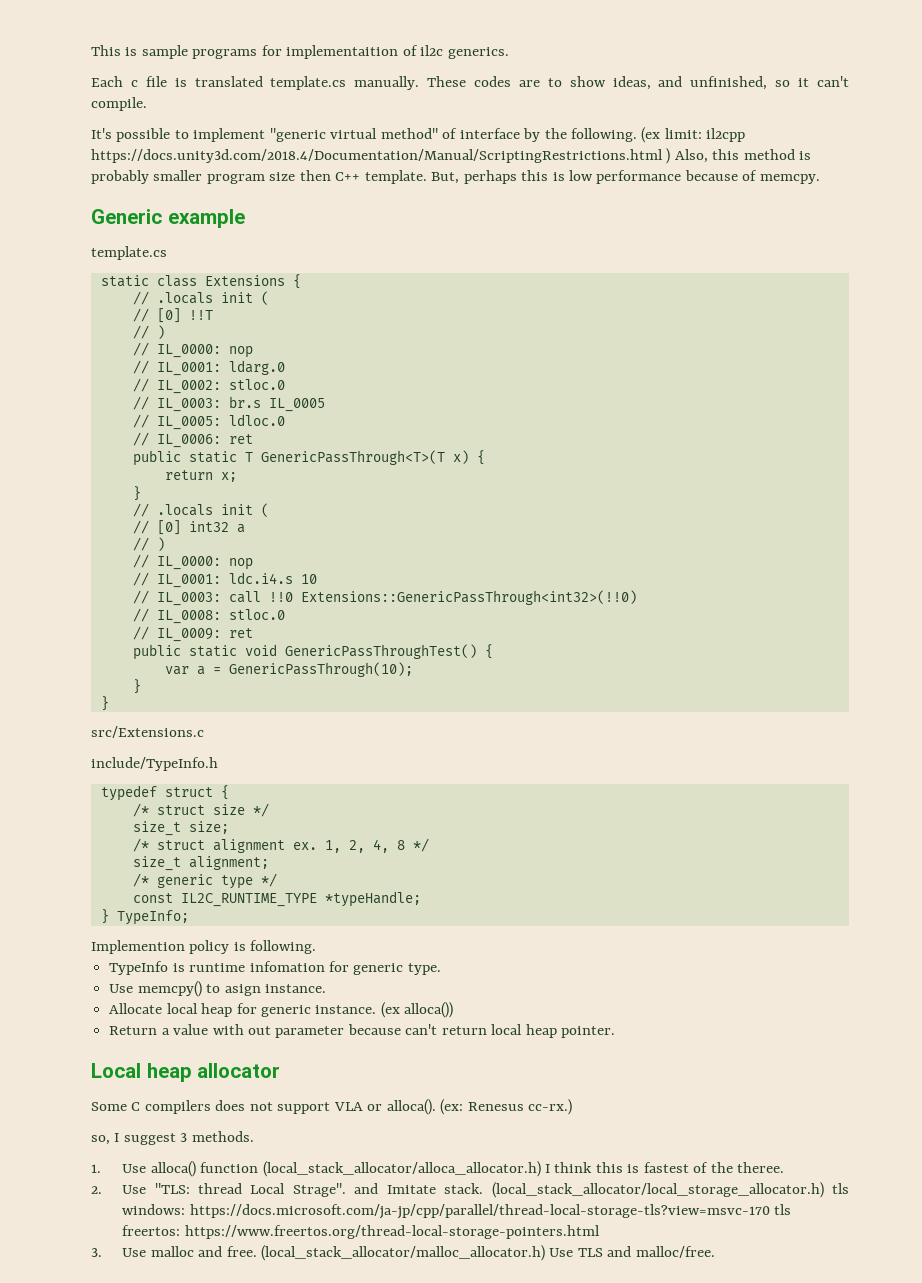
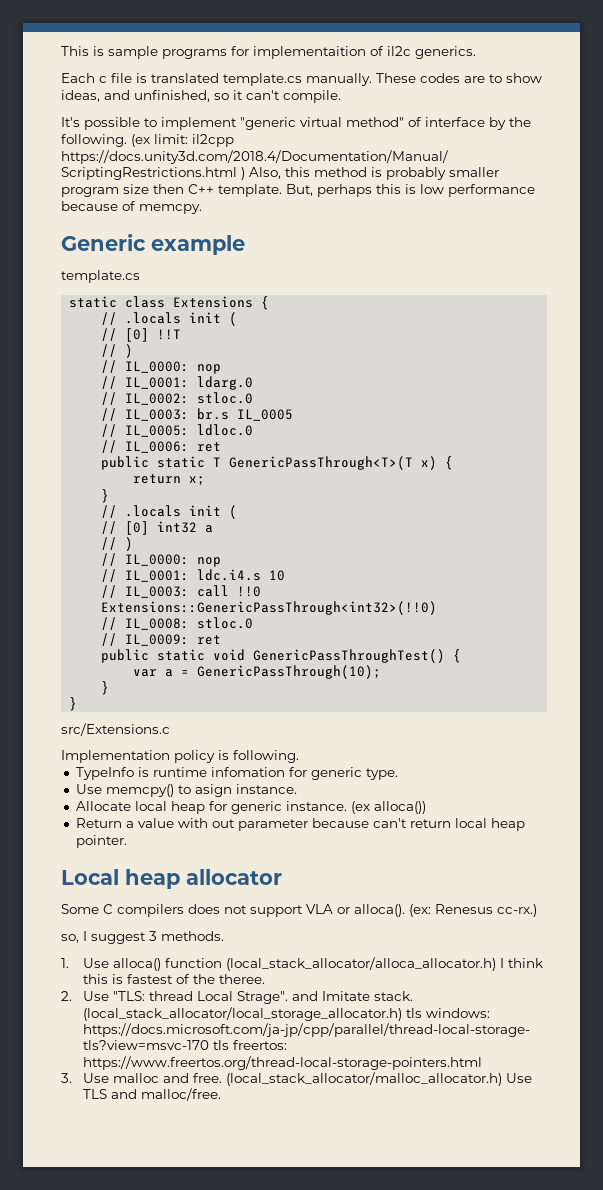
[91,757,218,771] [100,785,229,801] [132,803,269,817] [132,821,229,836] [132,838,429,853] [132,856,269,871] [132,873,277,889] [132,891,421,907] [100,909,189,925] [91,940,185,954] include/TypeInfo.h // typedef struct { // /* struct size */ // size_t size; // /* struct alignment ex. 1, 2, 4, 8 */ // size_t alignment; // /* generic type */ // const IL2C_RUNTIME_TYPE *typeHandle; // } TypeInfo; // Implemention -> [61,750,170,763] Implementation

